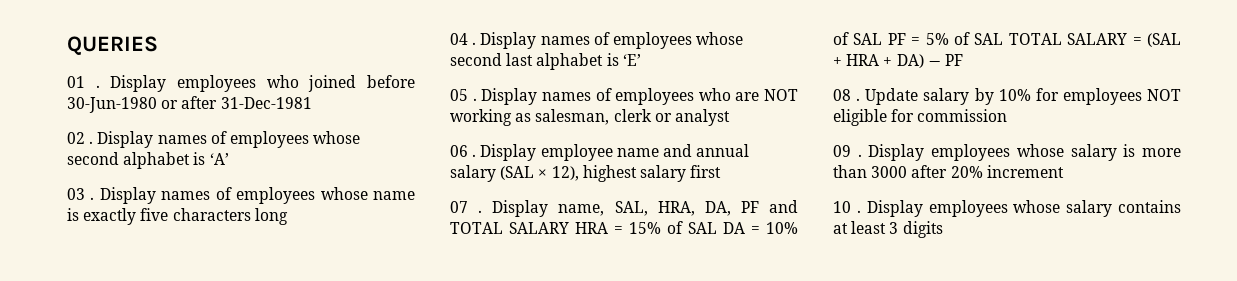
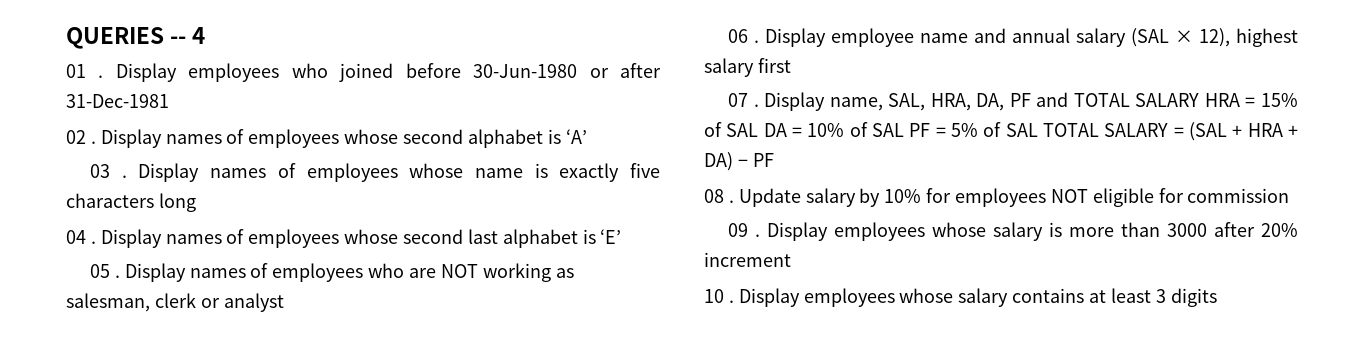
(158, 45) none -> [170,27,206,44] -- 4

